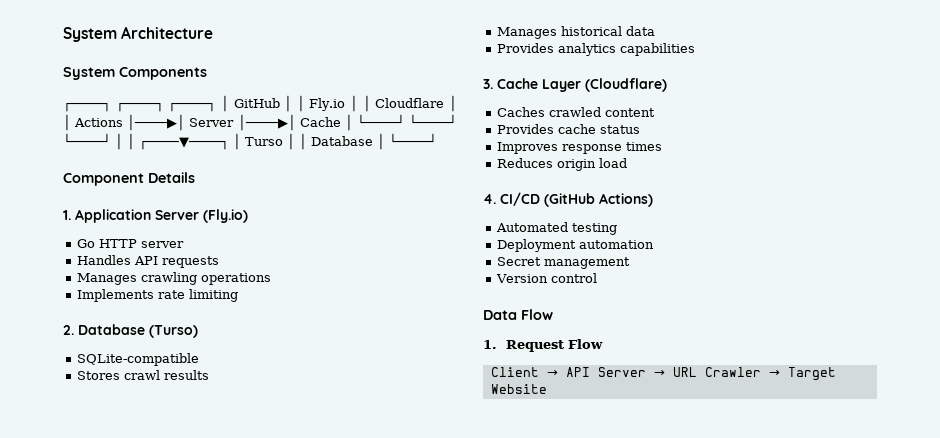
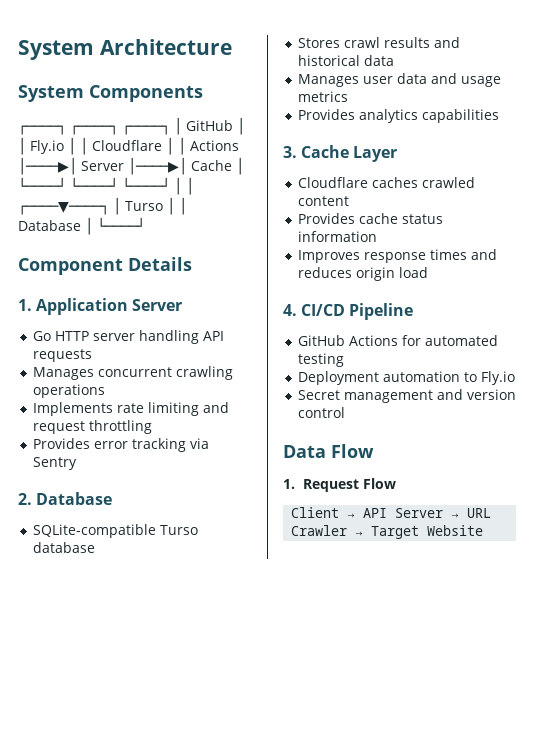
[203,209,248,223] (Fly.io) -> (183, 305) none
[77,255,132,265] // Handles -> [138,330,199,344] handling
(138, 279) none -> [97,367,172,377] concurrent
(239, 295) none -> [202,402,229,413] [32,420,152,434] [32,438,209,452] [32,457,77,470] and request throttling // Provides error tracking via Sentry
[149,325,198,338] (Turso) -> (113, 498) none
(200, 359) none -> [159,525,198,535] [32,542,95,553] Turso database
[497,26,656,39] // Manages historical data -> [433,37,460,48] [297,55,394,66] [297,73,501,87] [297,91,348,102] and historical data // Manages user data and usage metrics
[585,78,667,92] [497,107,546,117] (Cloudflare) // Caches -> [297,177,418,188] // Cloudflare caches
(641, 129) none -> [297,231,377,242] information
[497,158,554,168] // Reduces -> [470,249,497,260] [297,267,352,278] and reduces
[544,193,653,207] [496,222,569,232] (GitHub Actions) // Automated -> [349,303,414,320] [297,335,498,346] Pipeline // GitHub Actions for automated
(655, 244) none -> [463,371,515,385] to Fly.io
[496,274,549,283] // Version -> [436,389,516,400] and version

